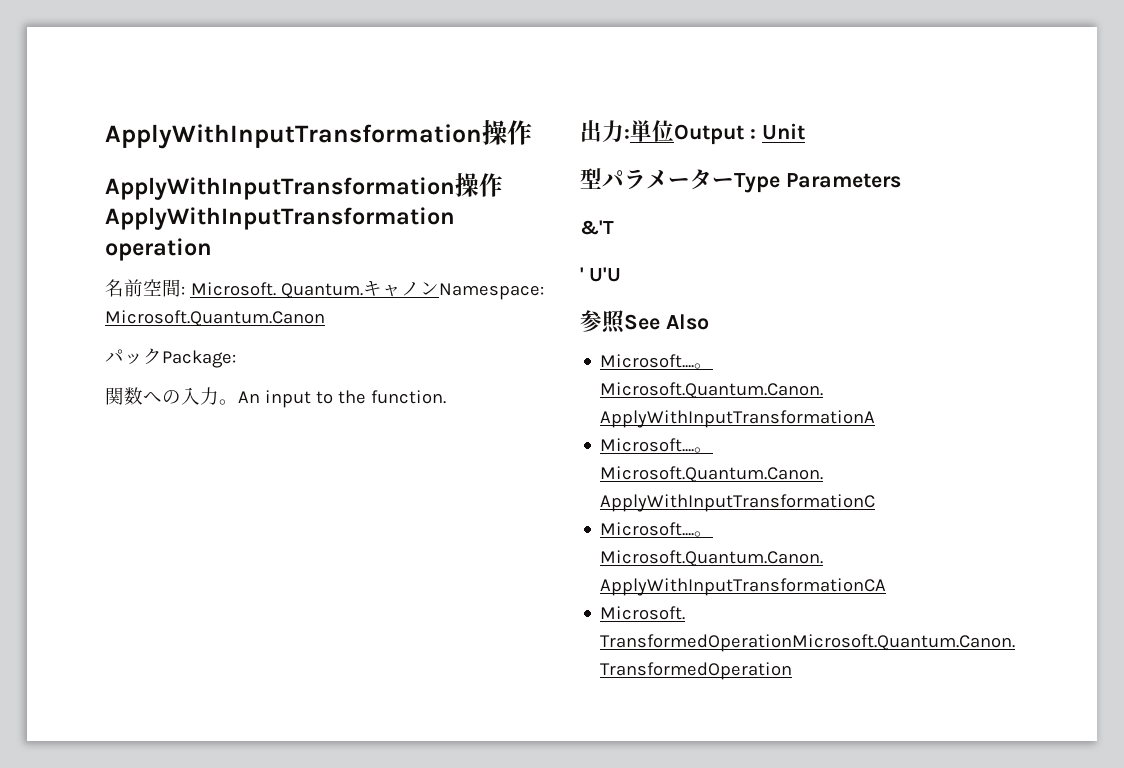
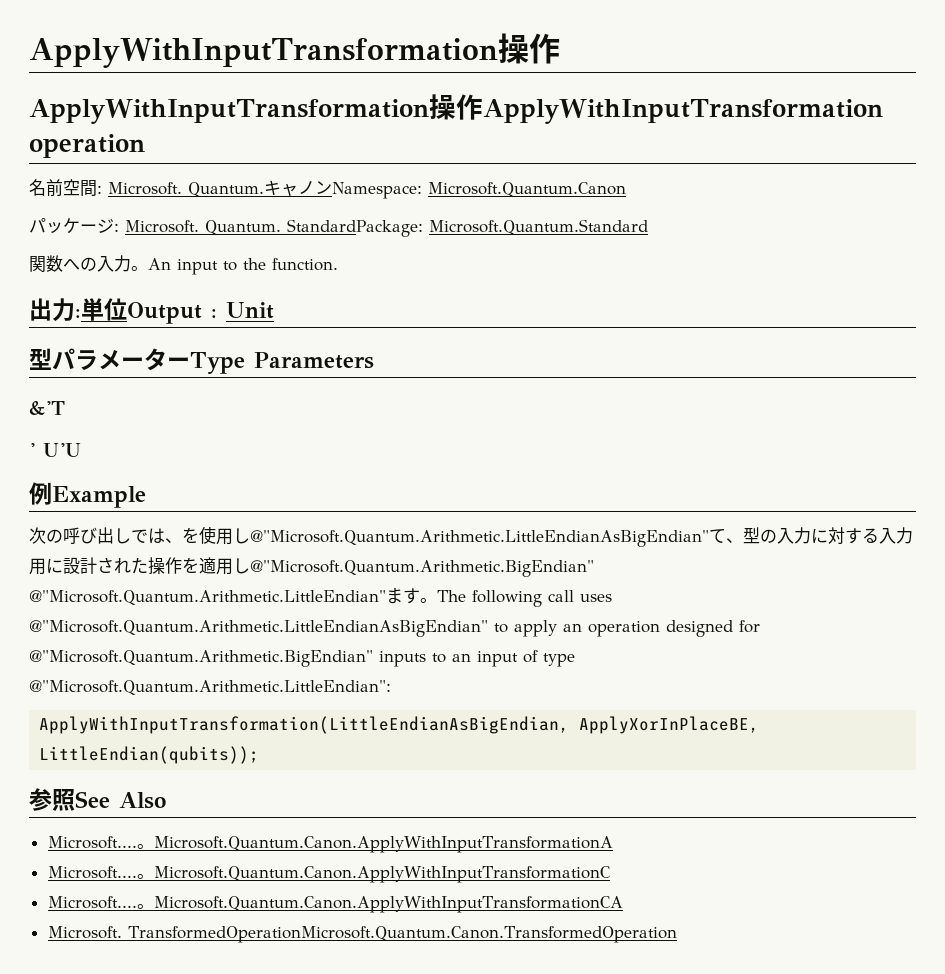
[143,348,236,368] クPackage: -> [63,218,648,237] ケージ: Microsoft. Quantum. StandardPackage: Microsoft.Quantum.Standard
(622, 274) none -> [29,482,146,508] [29,526,913,547] [29,557,594,577] [29,588,612,607] [29,620,760,637] [29,650,575,667] [29,680,391,695] [39,716,760,734] [39,746,260,764] // 例Example // 次の呼び出しでは、を使用し@"Microsoft.Quantum.Arithmetic.LittleEndianAsBigEndian"て、型の入力に対する入力用に設計された操作を適用し@"Microsoft.Quantum.Arithmetic.BigEndian" @"Microsoft.Quantum.Arithmetic.LittleEndian"ます。The following call uses @"Microsoft.Quantum.Arithmetic.LittleEndianAsBigEndian" to apply an operation designed for @"Microsoft.Quantum.Arithmetic.BigEndian" inputs to an input of type @"Microsoft.Quantum.Arithmetic.LittleEndian": // ApplyWithInputTransformation(LittleEndianAsBigEndian, ApplyXorInPlaceBE, LittleEndian(qubits));

